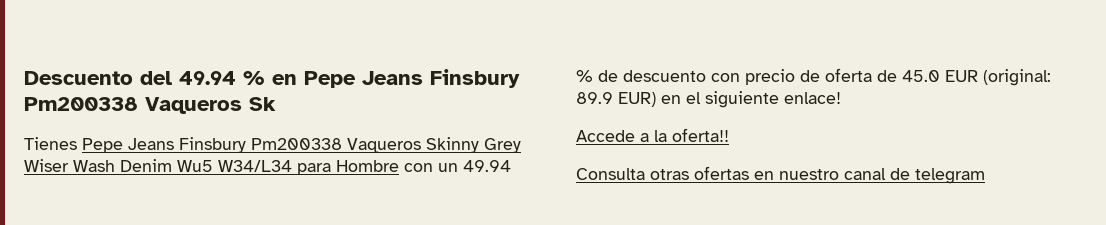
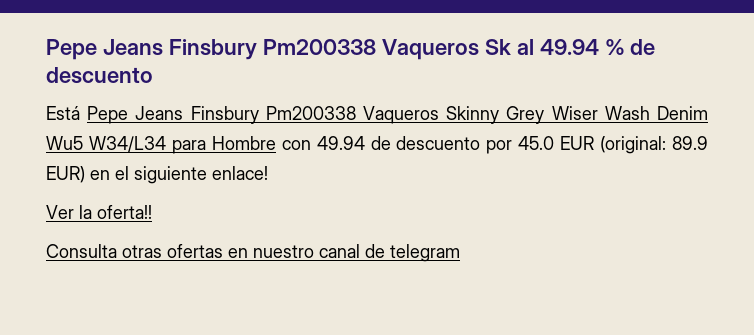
[24,71,297,85] Descuento del 49.94 % en -> (46, 49) none
[24,137,77,150] // Tienes -> [516,39,656,55] [46,67,153,84] [46,106,80,120] al 49.94 % de descuento // Está
[438,160,511,172] [576,68,897,85] un 49.94 % de descuento con precio de oferta de -> [316,136,513,154] 49.94 de descuento por
[576,130,649,142] Accede a -> [46,205,74,219] Ver

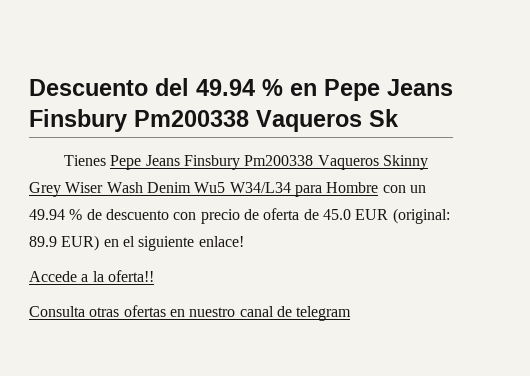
(46, 49) none -> [29,78,317,96] Descuento del 49.94 % en
[516,39,656,55] [46,67,153,84] [46,106,80,120] al 49.94 % de descuento // Está -> [64,155,107,166] // Tienes
[316,136,513,154] 49.94 de descuento por -> [409,185,426,193] [29,208,319,224] un 49.94 % de descuento con precio de oferta de
[46,205,74,219] Ver -> [29,271,89,282] Accede a

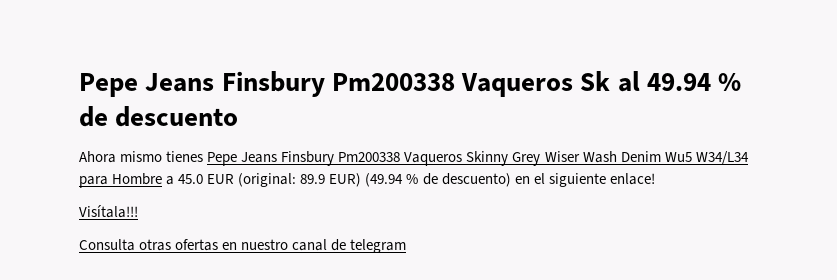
[29,78,317,96] Descuento del 49.94 % en -> (79, 85) none
[64,155,107,166] // Tienes -> [617,71,742,92] [79,106,239,127] [79,151,204,163] al 49.94 % de descuento // Ahora mismo tienes
[382,185,426,193] [29,208,319,224] con un 49.94 % de descuento con precio de oferta de -> [166,176,175,185] a
(100, 243) none -> [365,173,511,187] (49.94 % de descuento)
[29,270,154,282] Accede a la oferta!! -> [79,205,138,218] Visítala!!!

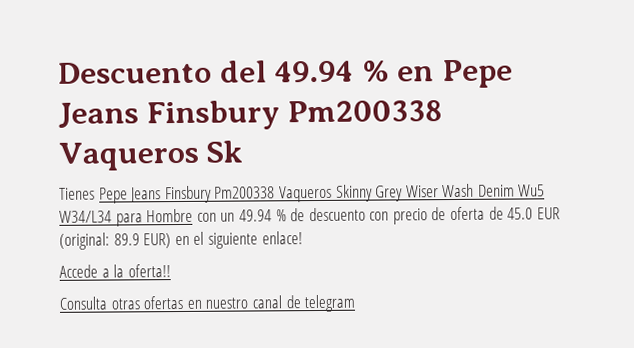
(79, 85) none -> [58,60,435,84] Descuento del 49.94 % en
[617,71,742,92] [79,106,239,127] [79,151,204,163] al 49.94 % de descuento // Ahora mismo tienes -> [59,187,95,200] // Tienes
[166,176,175,185] a -> [196,206,504,225] con un 49.94 % de descuento con precio de oferta de
[365,173,511,187] (49.94 % de descuento) -> (172, 241) none
[79,205,138,218] Visítala!!! -> [59,264,171,278] Accede a la oferta!!

